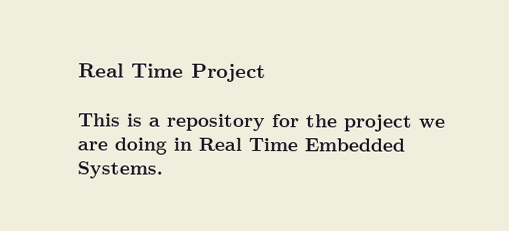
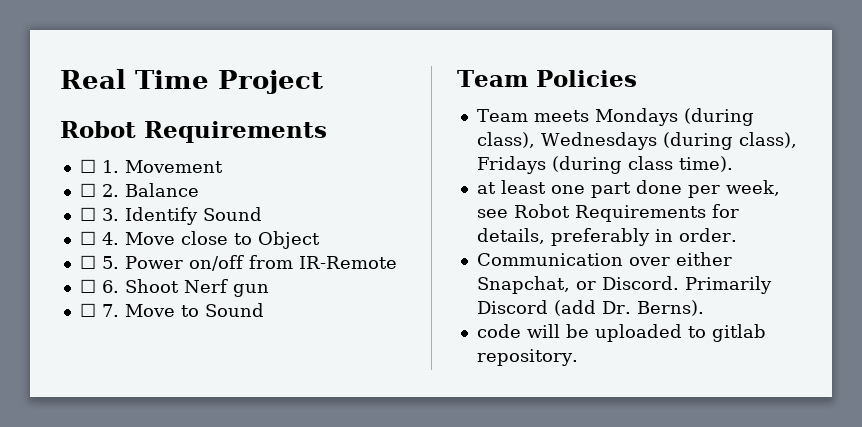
[77,113,445,132] [77,137,405,155] [77,161,163,179] This is a repository for the project we are doing in Real Time Embedded Systems. -> [60,121,327,143] [79,159,223,173] [79,183,199,197] [79,207,262,225] [79,231,320,249] [79,255,397,271] [79,279,269,297] [79,303,264,317] [457,70,637,87] [476,108,754,126] [476,132,797,150] [476,156,733,174] [476,180,780,198] [476,204,739,222] [476,228,737,246] [476,252,732,266] [476,276,772,294] [476,300,704,316] [476,324,766,342] [476,349,578,366] Robot Requirements // ☐ 1. Movement // ☐ 2. Balance // ☐ 3. Identify Sound // ☐ 4. Move close to Object // ☐ 5. Power on/off from IR-Remote // ☐ 6. Shoot Nerf gun // ☐ 7. Move to Sound // Team Policies // Team meets Mondays (during class), Wednesdays (during class), Fridays (during class time). // at least one part done per week, see Robot Requirements for details, preferably in order. // Communication over either Snapchat, or Discord. Primarily Discord (add Dr. Berns). // code will be uploaded to gitlab repository.

